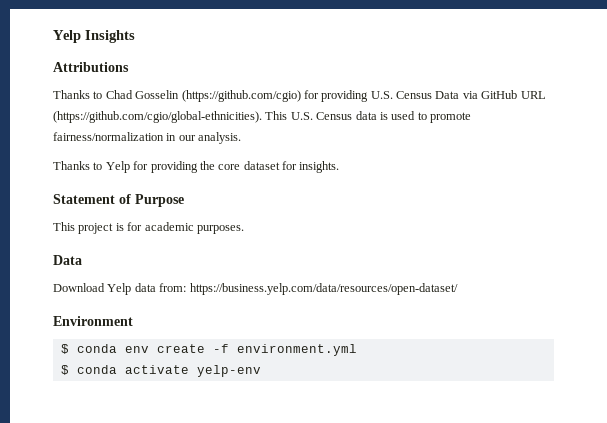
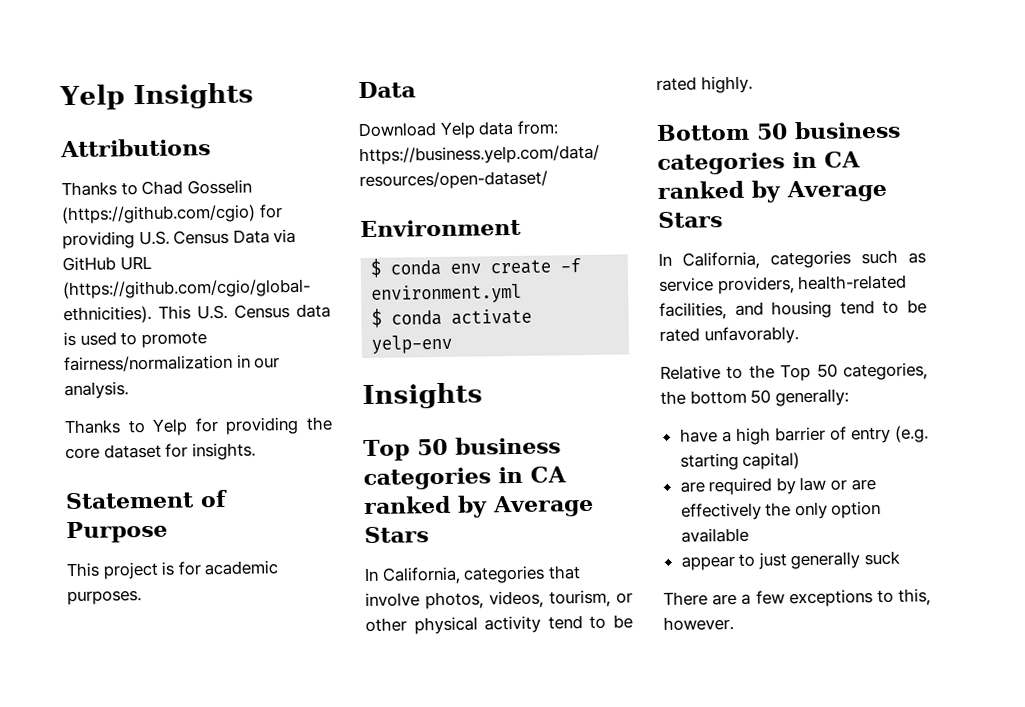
(261, 371) none -> [362,382,483,410] [363,436,561,462] [363,466,567,491] [363,494,594,518] [364,526,429,544] [364,565,581,585] [365,589,633,610] [365,614,633,635] [656,75,753,94] [656,120,901,142] [657,151,861,176] [657,179,887,203] [658,211,723,229] [658,249,926,270] [658,274,908,295] [659,299,927,320] [659,326,799,345] [660,362,928,382] [660,388,849,407] [679,425,929,445] [679,452,801,471] [679,476,876,496] [680,500,882,521] [680,527,749,543] [680,550,901,571] [663,588,931,608] [663,616,734,631] // Insights // Top 50 business categories in CA ranked by Average Stars // In California, categories that involve photos, videos, tourism, or other physical activity tend to be rated highly. // Bottom 50 business categories in CA ranked by Average Stars // In California, categories such as service providers, health-related facilities, and housing tend to be rated unfavorably. // Relative to the Top 50 categories, the bottom 50 generally: // have a high barrier of entry (e.g. starting capital) // are required by law or are effectively the only option available // appear to just generally suck // There are a few exceptions to this, however.

